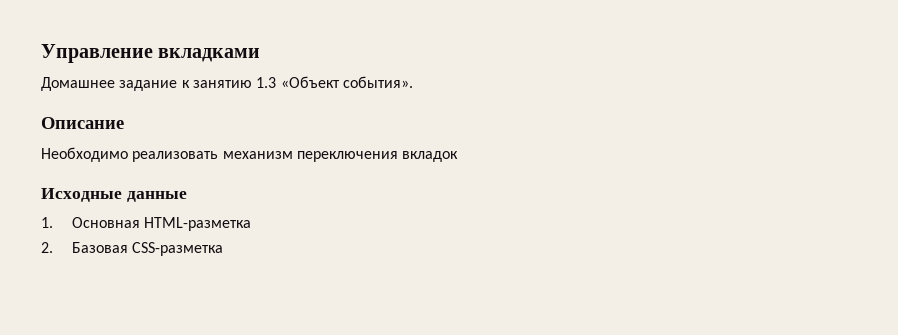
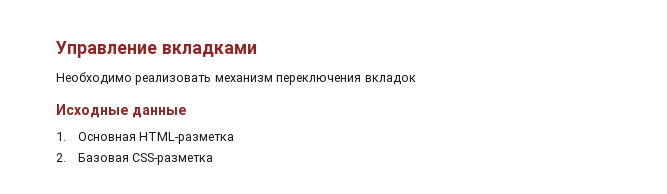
[41,76,413,91] [41,117,124,129] // Домашнее задание к занятию 1.3 «Объект события». // Описание -> (257, 50) none

